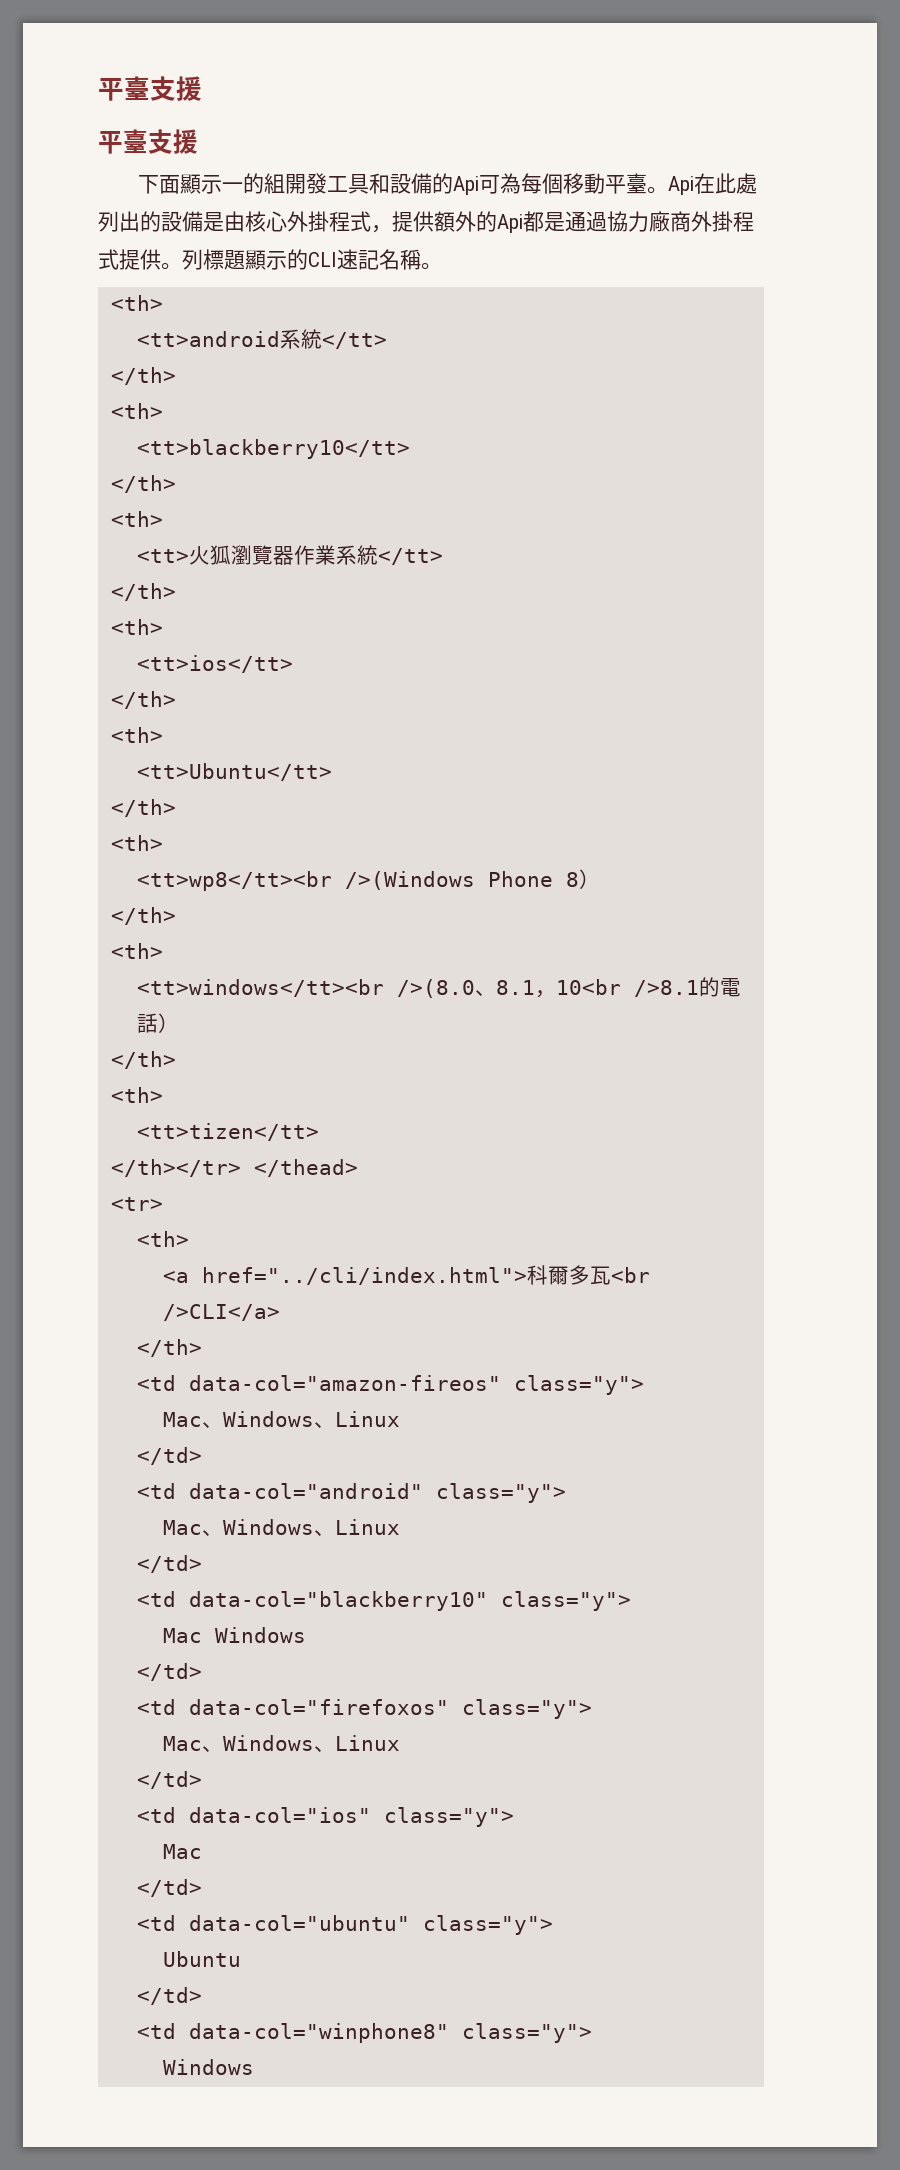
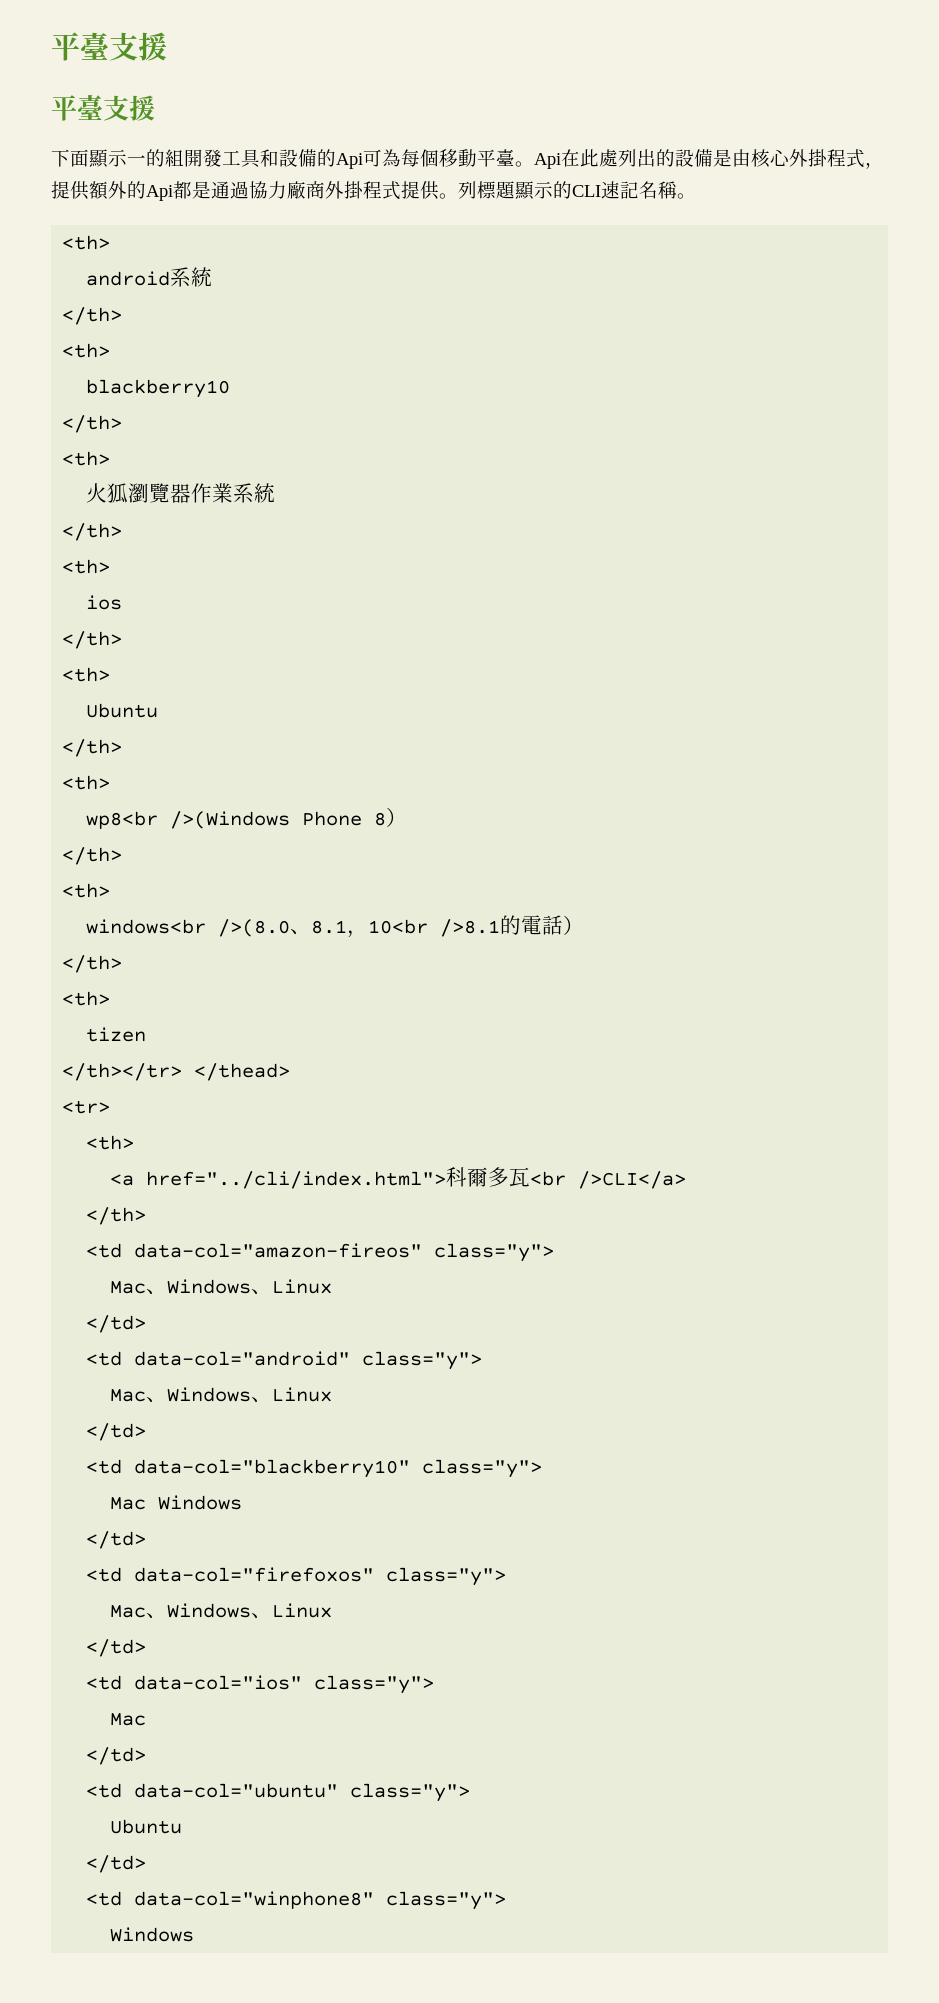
[136,329,387,349] [110,367,176,385] [110,403,163,419] [136,439,410,459] [110,475,176,493] [110,511,163,527] [136,549,189,563] <tt>android系統</tt> // </th> // <th> // <tt>blackberry10</tt> // </th> // <th> // <tt> -> [86,267,213,287] [62,307,123,325] [62,343,111,358] [86,379,231,398] [62,415,123,433] [62,451,111,466] android系統 // </th> // <th> // blackberry10 // </th> // <th> //
[377,548,443,565] [110,583,176,601] [110,619,163,635] [136,655,293,673] [110,691,176,709] [110,727,163,743] [136,763,332,781] [110,799,176,817] [110,835,163,851] [136,871,332,891] </tt> // </th> // <th> // <tt>ios</tt> // </th> // <th> // <tt>Ubuntu</tt> // </th> // <th> // <tt>wp8</tt><br -> [62,523,123,541] [62,559,111,574] [86,595,123,610] [62,631,123,649] [62,667,111,682] [86,703,159,718] [62,739,123,757] [62,775,111,790] [86,811,159,829] // </th> // <th> // ios // </th> // <th> // Ubuntu // </th> // <th> // wp8<br
[136,979,384,997] <tt>windows</tt><br -> [86,919,207,934] windows<br
[136,1123,319,1141] <tt>tizen</tt> -> [86,1027,147,1042] tizen

